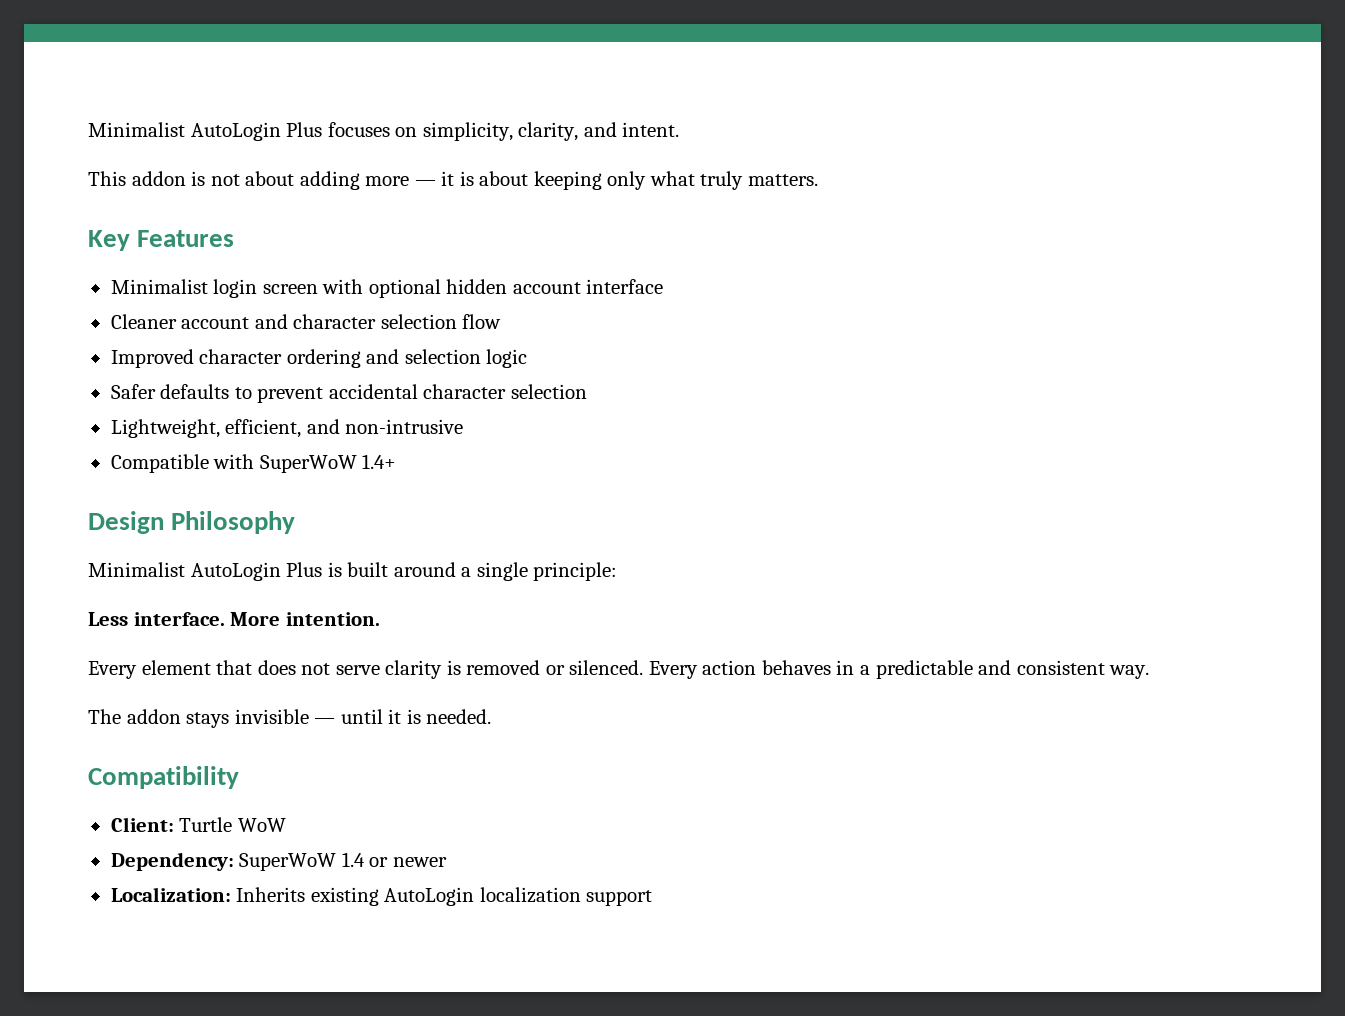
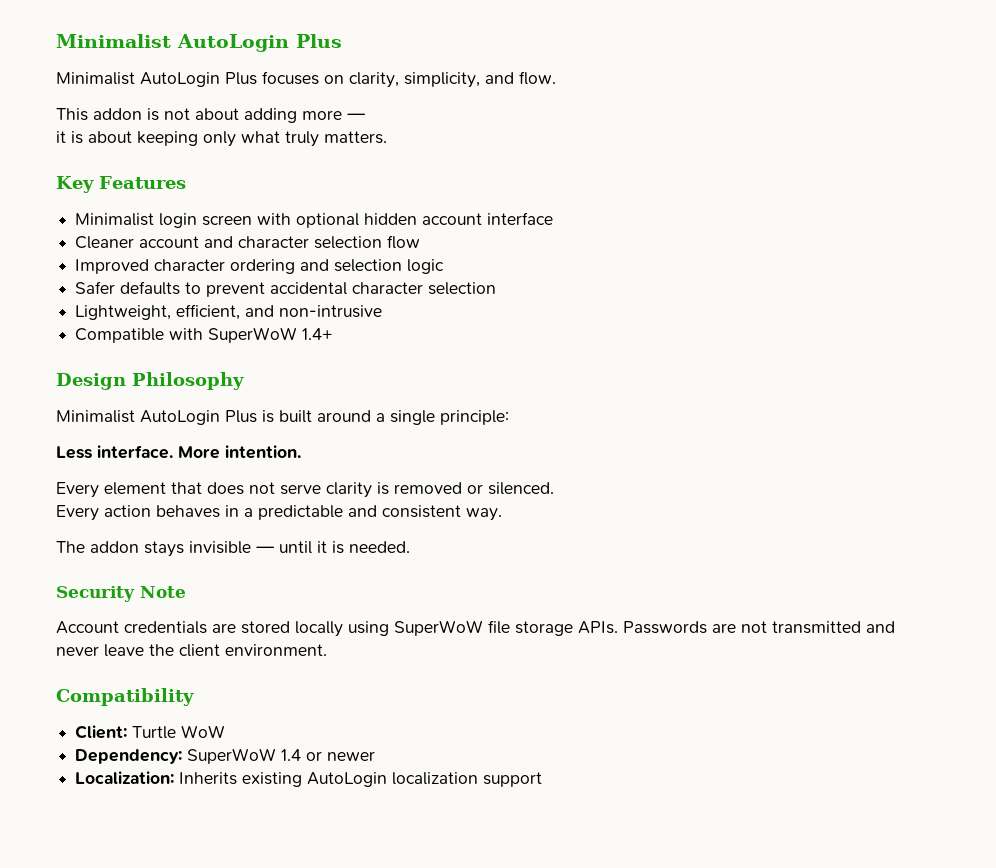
[88,122,680,141] Minimalist AutoLogin Plus focuses on simplicity, clarity, and intent. -> [56,34,342,52] [56,71,556,88] Minimalist AutoLogin Plus // Minimalist AutoLogin Plus focuses on clarity, simplicity, and flow.
(436, 183) none -> (366, 116) //
(644, 667) none -> (554, 488) //
(492, 716) none -> [56,586,186,602] [56,620,895,637] [56,644,327,657] // Security Note // Account credentials are stored locally using SuperWoW file storage APIs. Passwords are not transmitted and never leave the client environment.

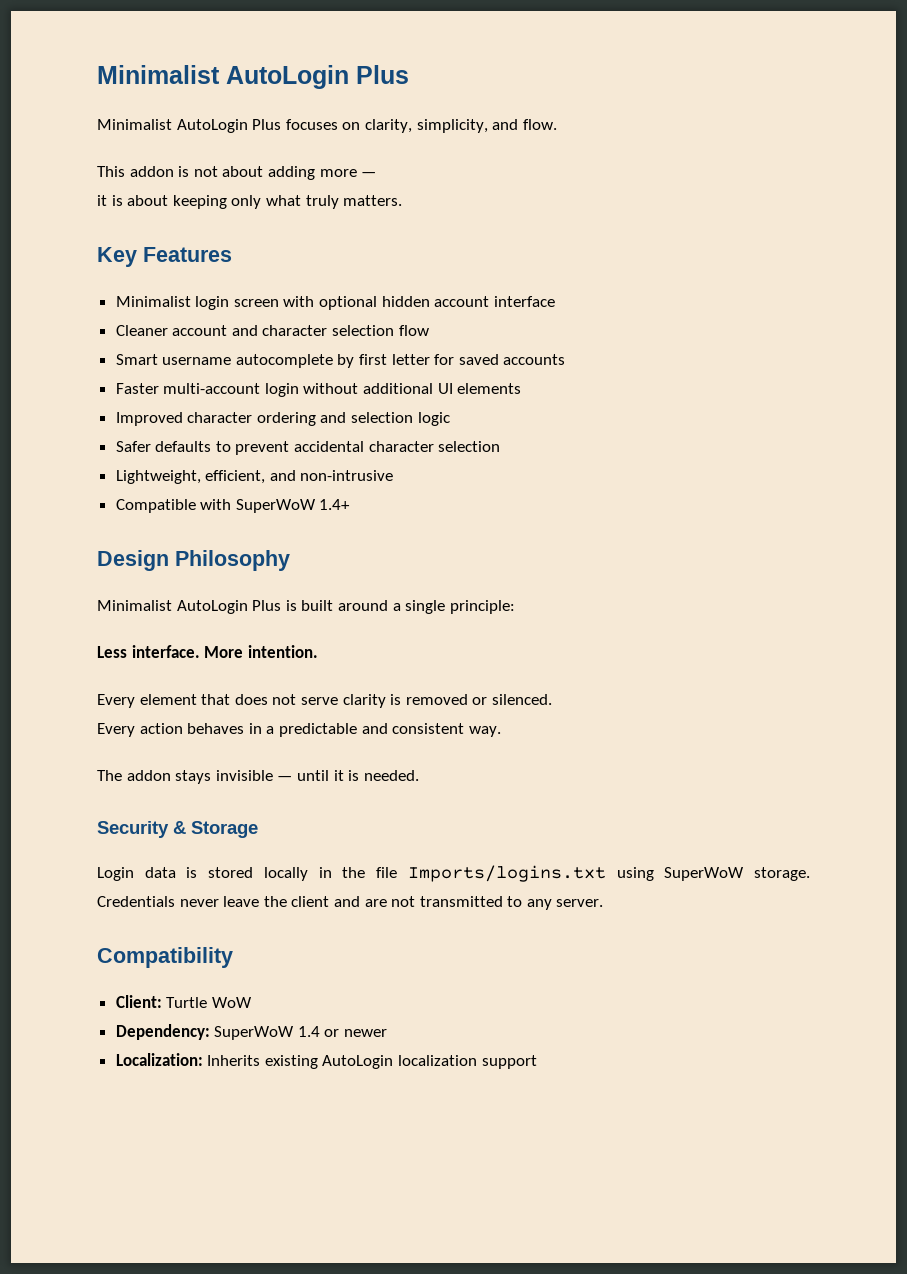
(421, 242) none -> [115,354,566,368] [115,383,522,397] // Smart username autocomplete by first letter for saved accounts // Faster multi-account login without additional UI elements
[140,586,186,598] [56,620,895,637] [56,644,327,657] Note // Account credentials are stored locally using SuperWoW file storage APIs. Passwords are not transmitted and never leave the client environment. -> [173,821,258,838] [97,865,810,882] [97,896,604,910] & Storage // Login data is stored locally in the file Imports/logins.txt using SuperWoW storage. Credentials never leave the client and are not transmitted to any server.

